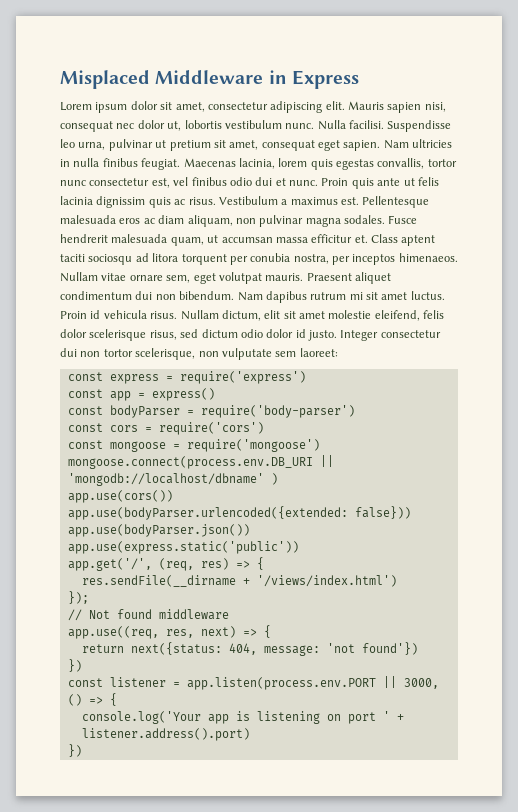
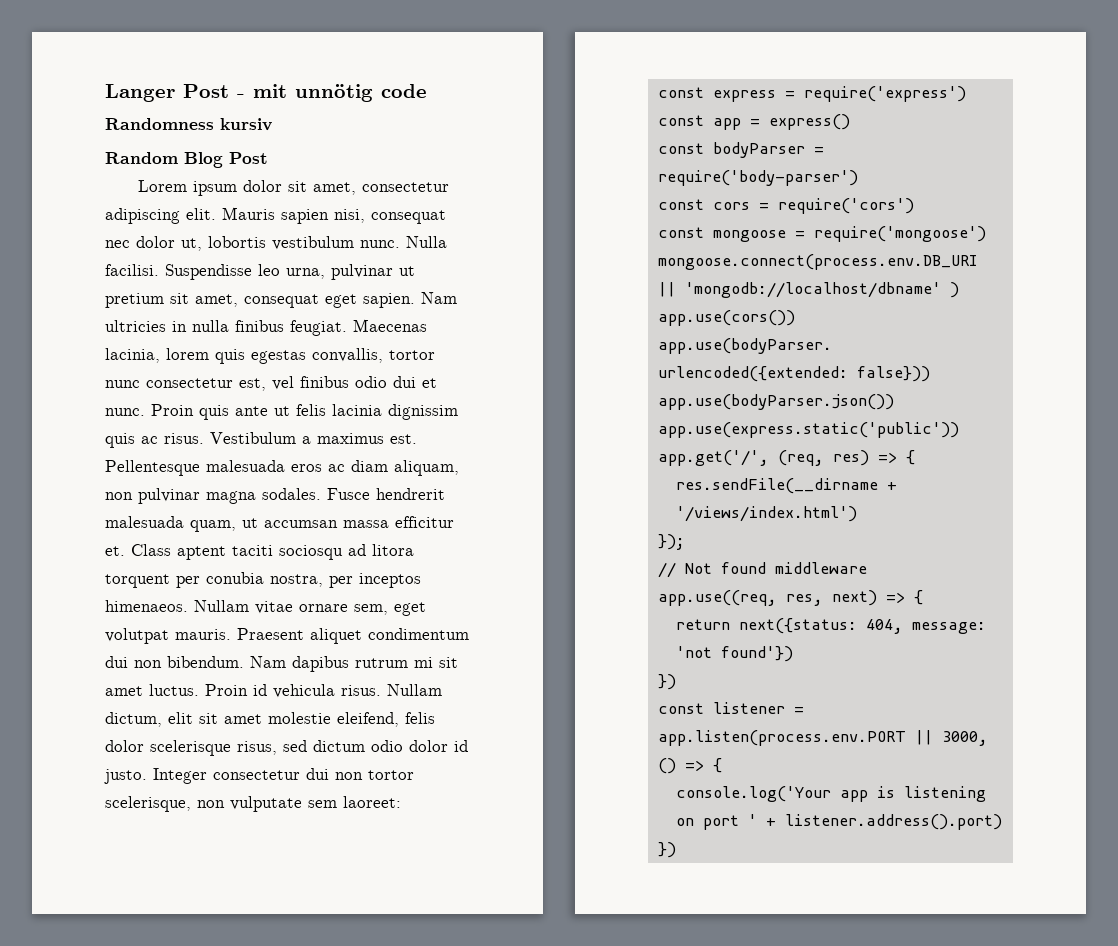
[60,70,359,89] Misplaced Middleware in Express -> [105,84,427,102] [105,118,272,131] [105,152,268,168] Langer Post - mit unnötig code // Randomness kursiv // Random Blog Post

